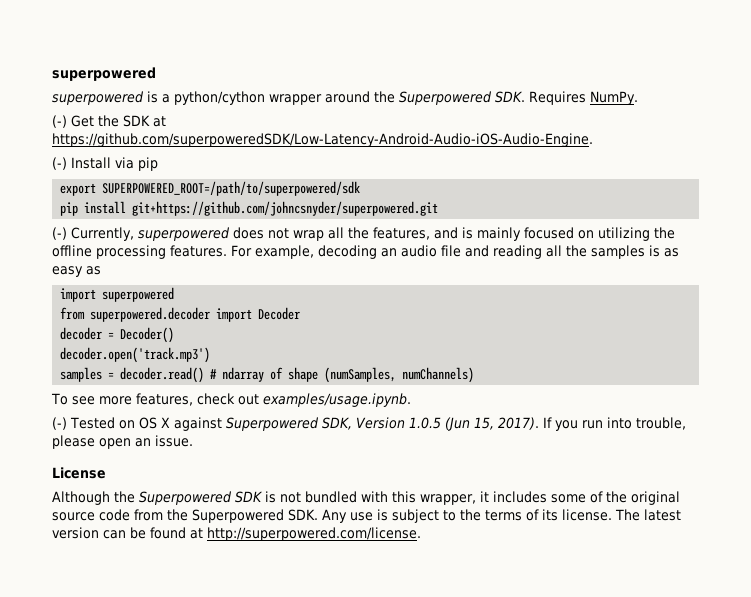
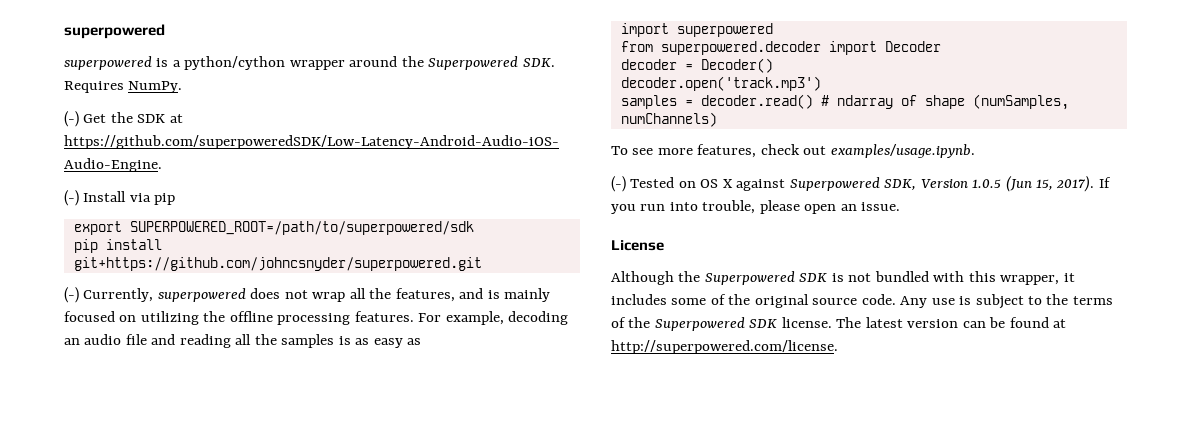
[99,509,318,523] code from the Superpowered SDK. -> [861,294,896,305] code.
[542,509,558,521] its -> [628,317,778,331] the Superpowered SDK

